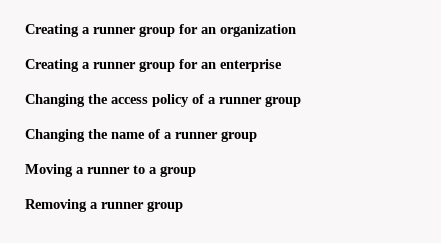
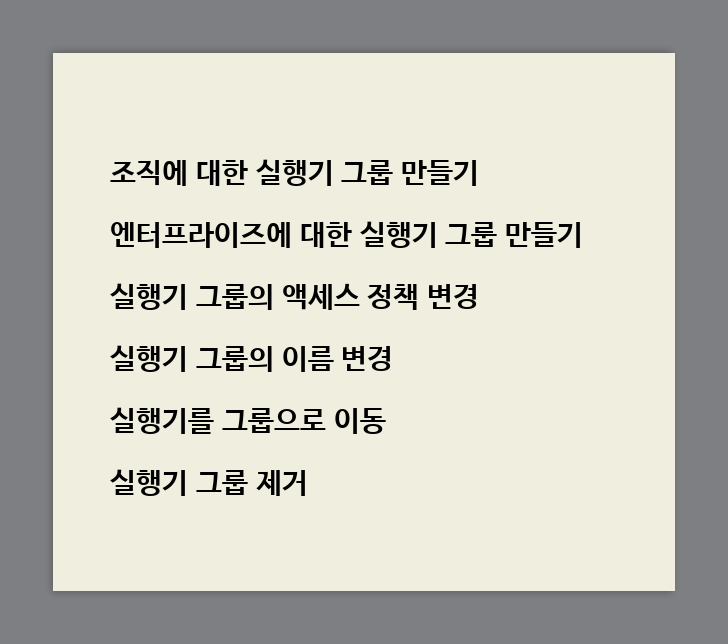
[25,24,296,37] [25,59,282,72] [25,94,301,107] [25,129,257,142] [25,164,196,177] [25,199,183,212] Creating a runner group for an organization // Creating a runner group for an enterprise // Changing the access policy of a runner group // Changing the name of a runner group // Moving a runner to a group // Removing a runner group -> [110,159,480,186] [110,221,584,248] [110,283,480,310] [110,345,394,372] [110,407,386,434] [110,469,308,496] 조직에 대한 실행기 그룹 만들기 // 엔터프라이즈에 대한 실행기 그룹 만들기 // 실행기 그룹의 액세스 정책 변경 // 실행기 그룹의 이름 변경 // 실행기를 그룹으로 이동 // 실행기 그룹 제거

